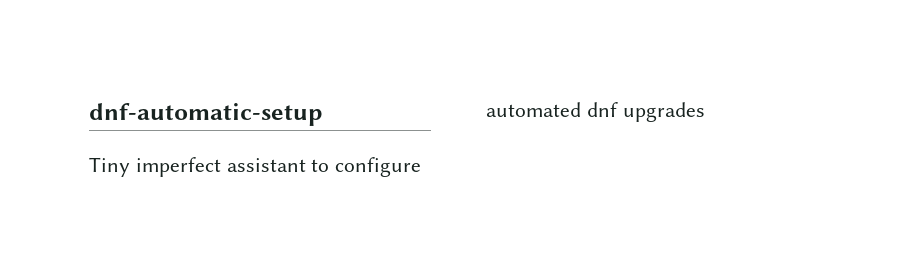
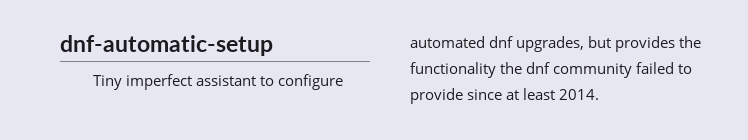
[622,102,705,122] upgrades -> [516,36,702,52] [410,62,693,78] [410,88,600,104] upgrades, but provides the functionality the dnf community failed to provide since at least 2014.

